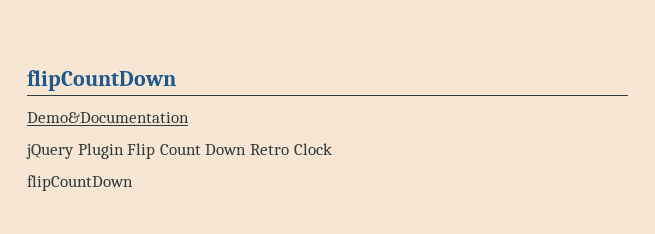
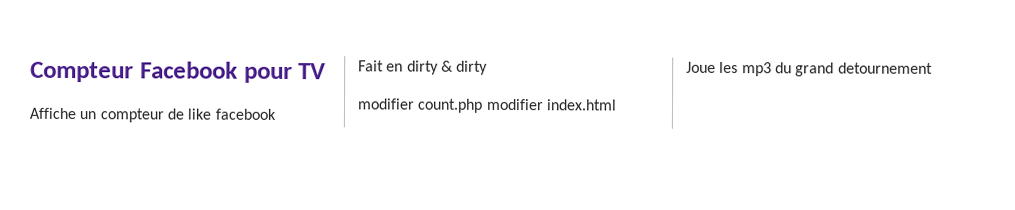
[27,70,176,91] [27,112,189,123] [26,143,332,159] [27,175,133,191] flipCountDown // Demo&Documentation // jQuery Plugin Flip Count Down Retro Clock // flipCountDown -> [30,61,327,84] [29,107,276,123] [358,60,489,75] [357,98,617,113] [686,61,933,77] Compteur Facebook pour TV // Affiche un compteur de like facebook // Fait en dirty & dirty // modifier count.php modifier index.html // Joue les mp3 du grand detournement

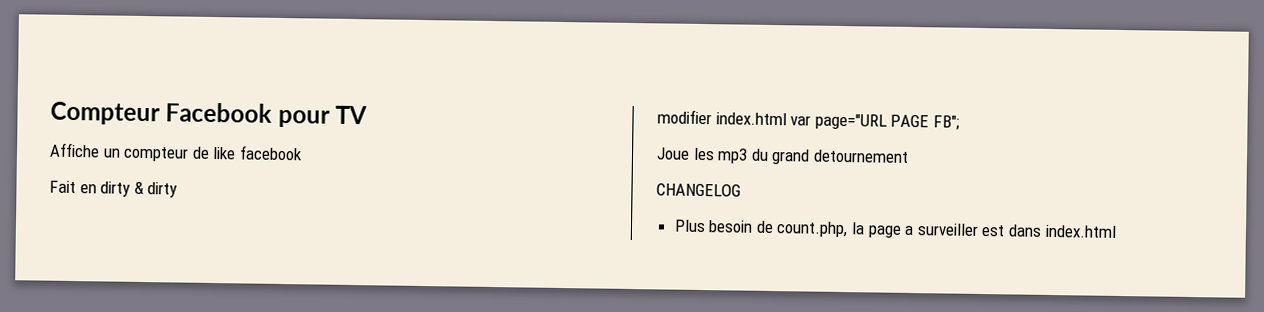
[417,98,617,113] count.php modifier index.html -> [715,112,960,130] index.html var page="URL PAGE FB";
(933, 68) none -> [656,183,741,197] [673,219,1117,238] // CHANGELOG // Plus besoin de count.php, la page a surveiller est dans index.html

